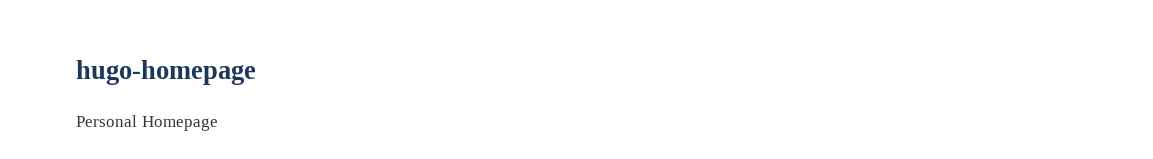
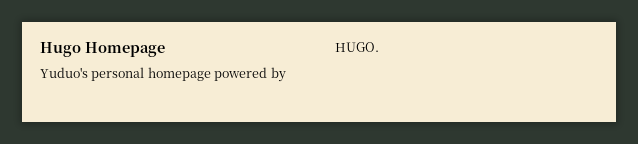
[76,60,256,85] [76,115,218,131] hugo-homepage // Personal Homepage -> [40,42,165,57] [40,67,286,82] [335,42,379,52] Hugo Homepage // Yuduo's personal homepage powered by HUGO.

